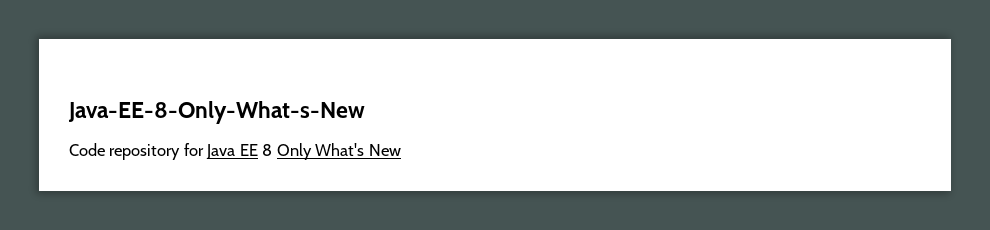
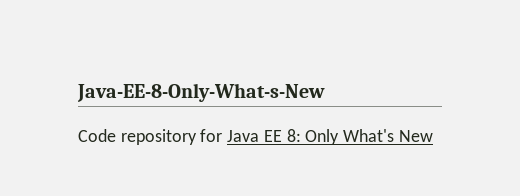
[262,144,273,156] 8 -> [286,129,301,142] 8:

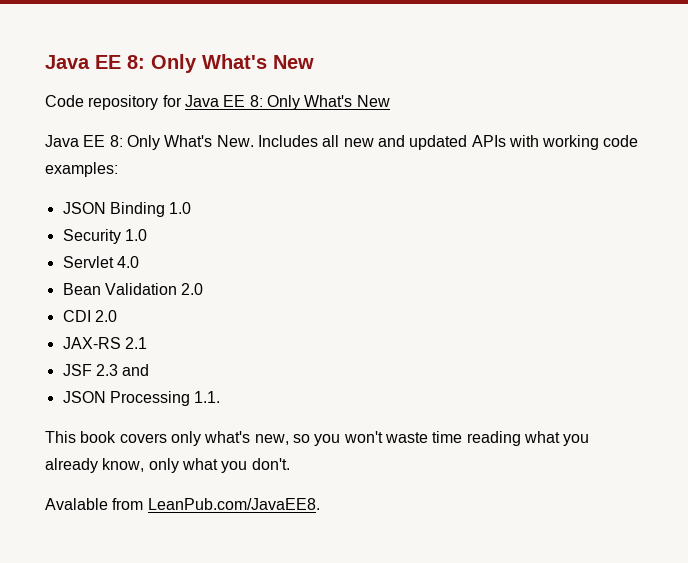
[77,83,325,102] Java-EE-8-Only-What-s-New -> [45,54,314,73] Java EE 8: Only What's New
(433, 136) none -> [45,135,639,150] [45,162,118,177] [62,202,192,217] [62,229,147,244] [62,256,139,268] [62,283,204,295] [62,310,117,322] [62,337,147,349] [62,364,150,376] [62,391,221,406] [45,431,590,446] [45,458,290,473] [45,498,320,510] // Java EE 8: Only What's New. Includes all new and updated APIs with working code examples: // JSON Binding 1.0 // Security 1.0 // Servlet 4.0 // Bean Validation 2.0 // CDI 2.0 // JAX-RS 2.1 // JSF 2.3 and // JSON Processing 1.1. // This book covers only what's new, so you won't waste time reading what you already know, only what you don't. // Avalable from LeanPub.com/JavaEE8.

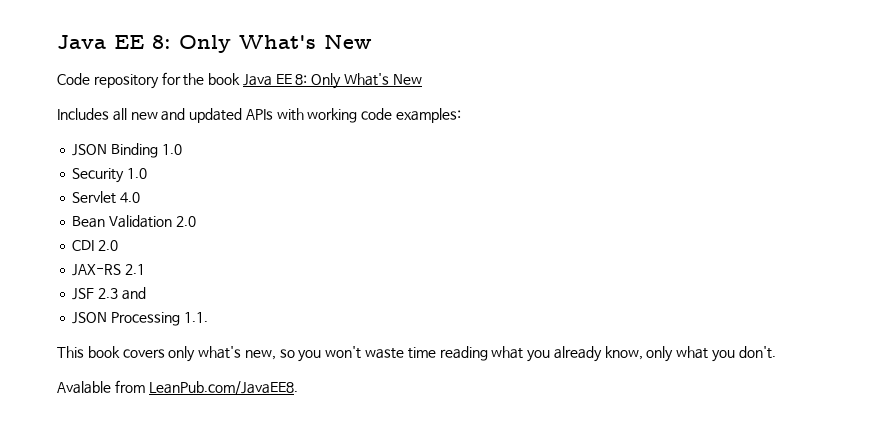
[184,95,390,110] [45,135,254,150] Java EE 8: Only What's New // Java EE 8: Only What's New. -> [183,73,422,89] the book Java EE 8: Only What's New //

